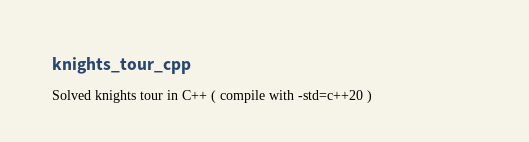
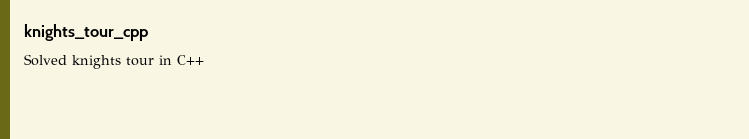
[211,90,372,103] ( compile with -std=c++20 ) -> (204, 60) none

